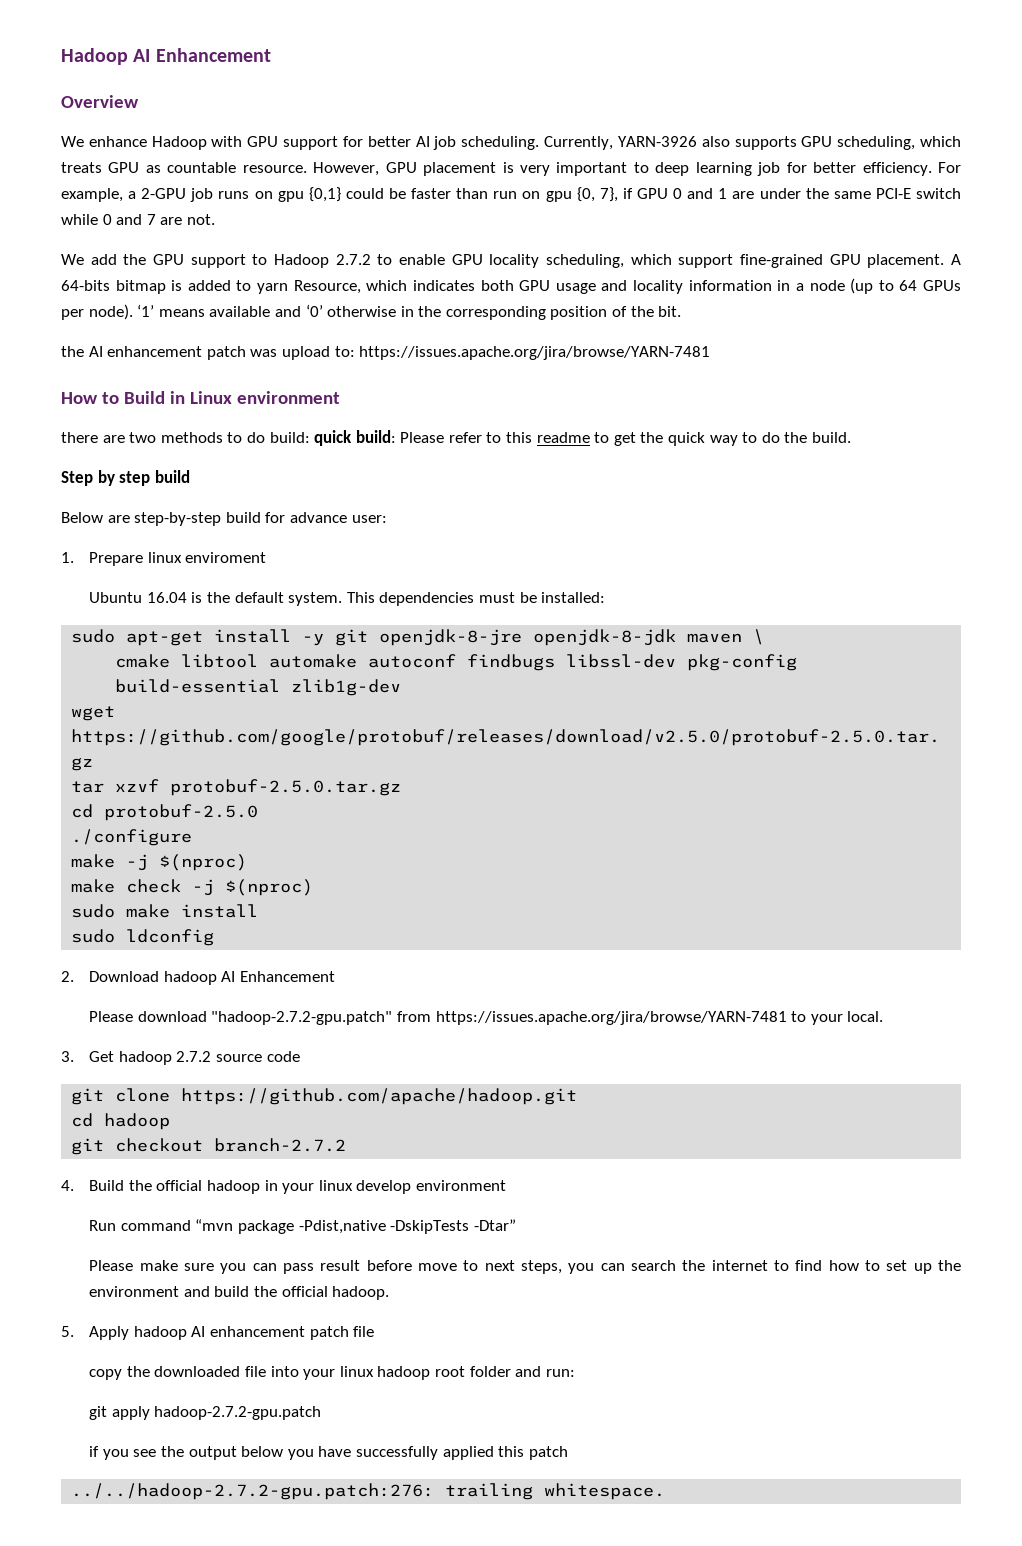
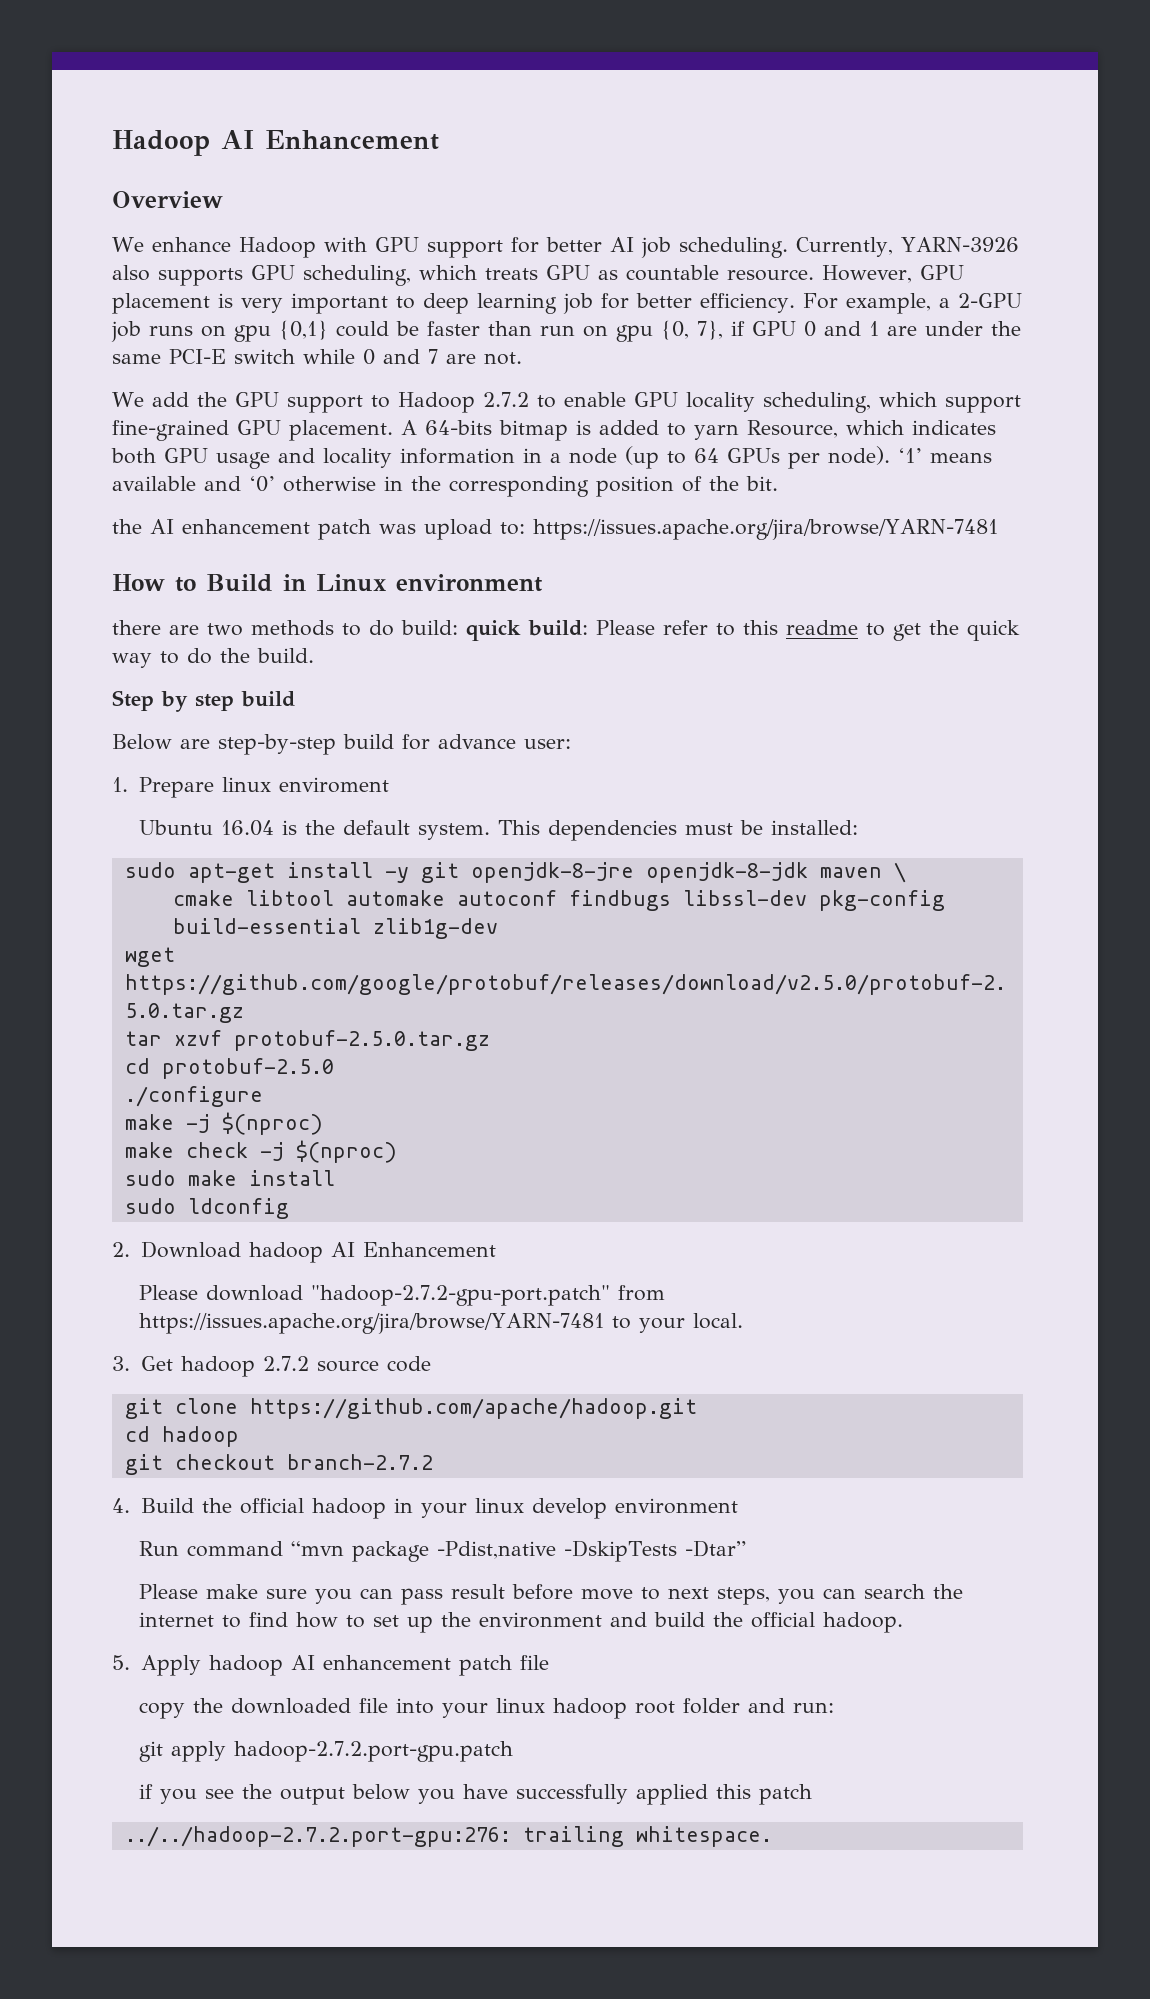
[211,1011,393,1025] "hadoop-2.7.2-gpu.patch" -> [310,1285,610,1306] "hadoop-2.7.2-gpu-port.patch"
[154,1406,322,1420] hadoop-2.7.2-gpu.patch -> [233,1741,513,1762] hadoop-2.7.2.port-gpu.patch
[71,1483,435,1500] ../../hadoop-2.7.2-gpu.patch:276: -> [124,1826,511,1847] ../../hadoop-2.7.2.port-gpu:276:

